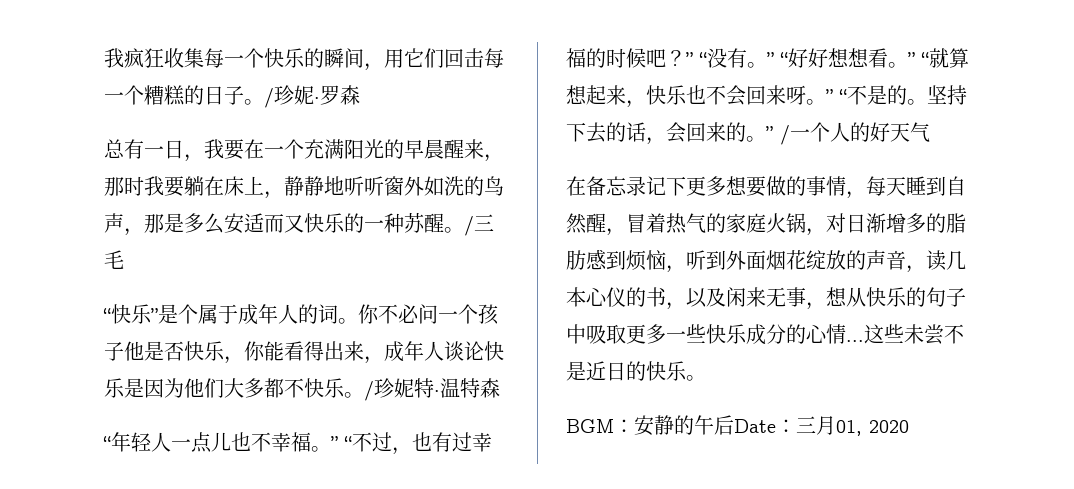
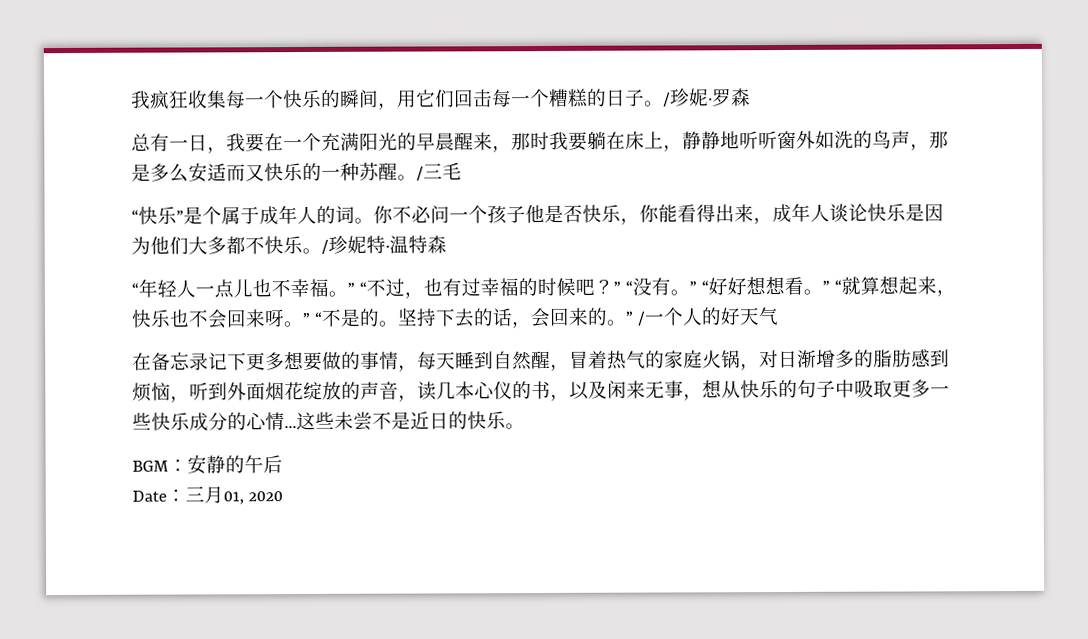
(734, 425) none -> (283, 464) //

